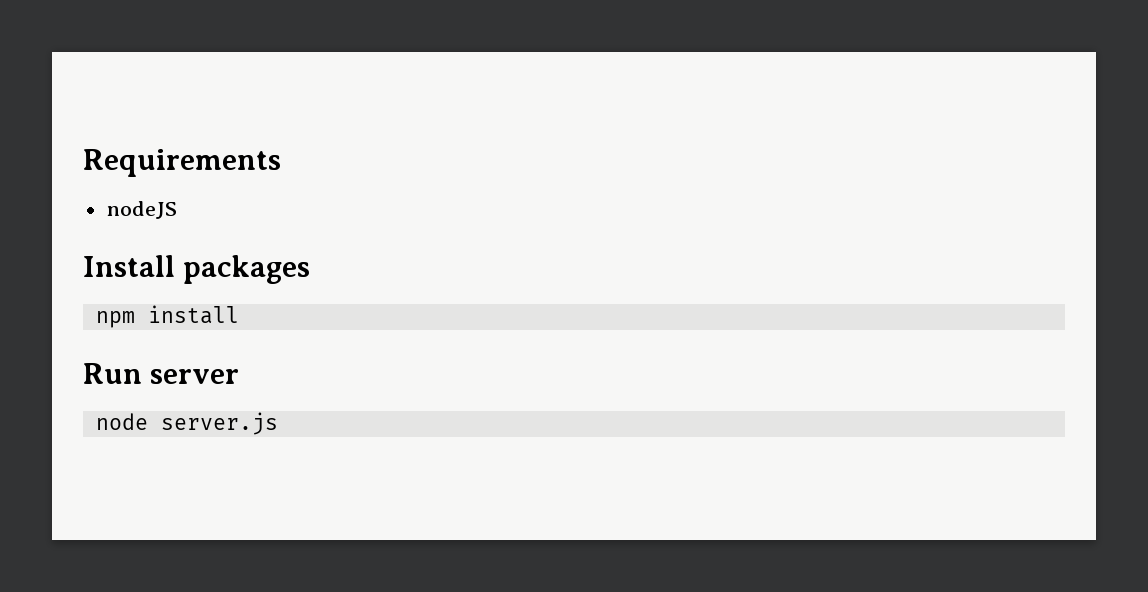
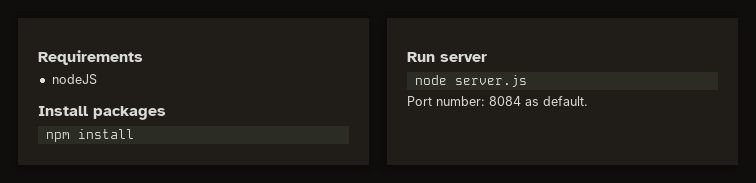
(278, 423) none -> [407,96,588,106] // Port number: 8084 as default.

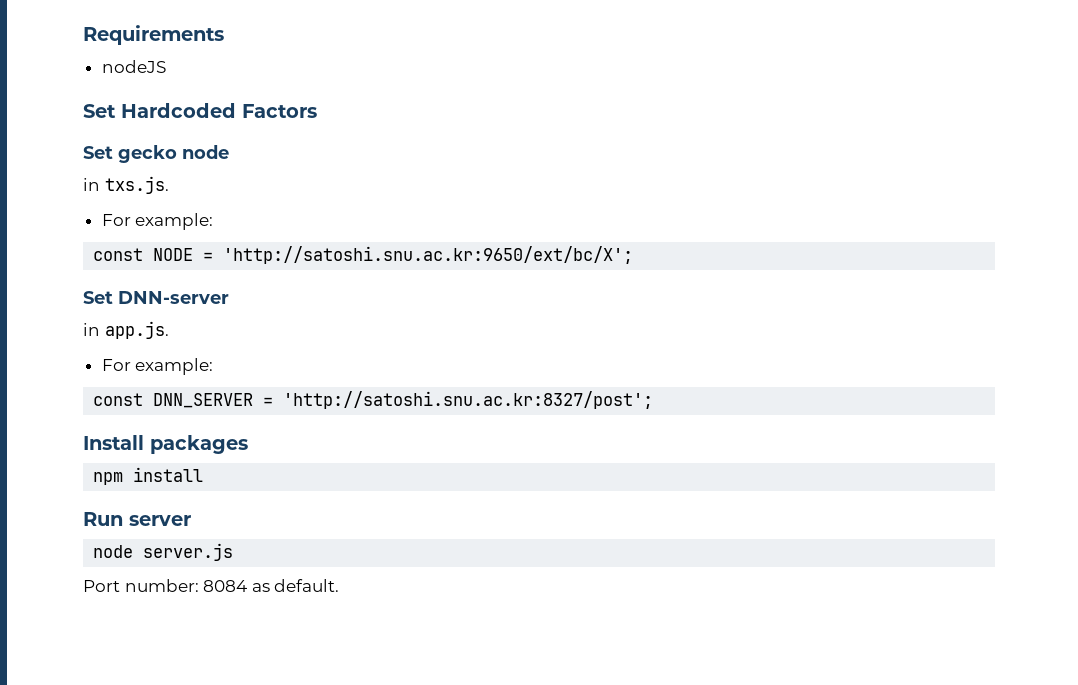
(97, 79) none -> [83,103,317,118] [83,145,229,163] [83,176,169,194] [101,213,214,230] [93,246,634,264] [83,291,229,304] [83,321,169,339] [101,358,214,375] [93,391,654,409] // Set Hardcoded Factors // Set gecko node // in txs.js. // For example: // const NODE = 'http://satoshi.snu.ac.kr:9650/ext/bc/X'; // Set DNN-server // in app.js. // For example: // const DNN_SERVER = 'http://satoshi.snu.ac.kr:8327/post';

